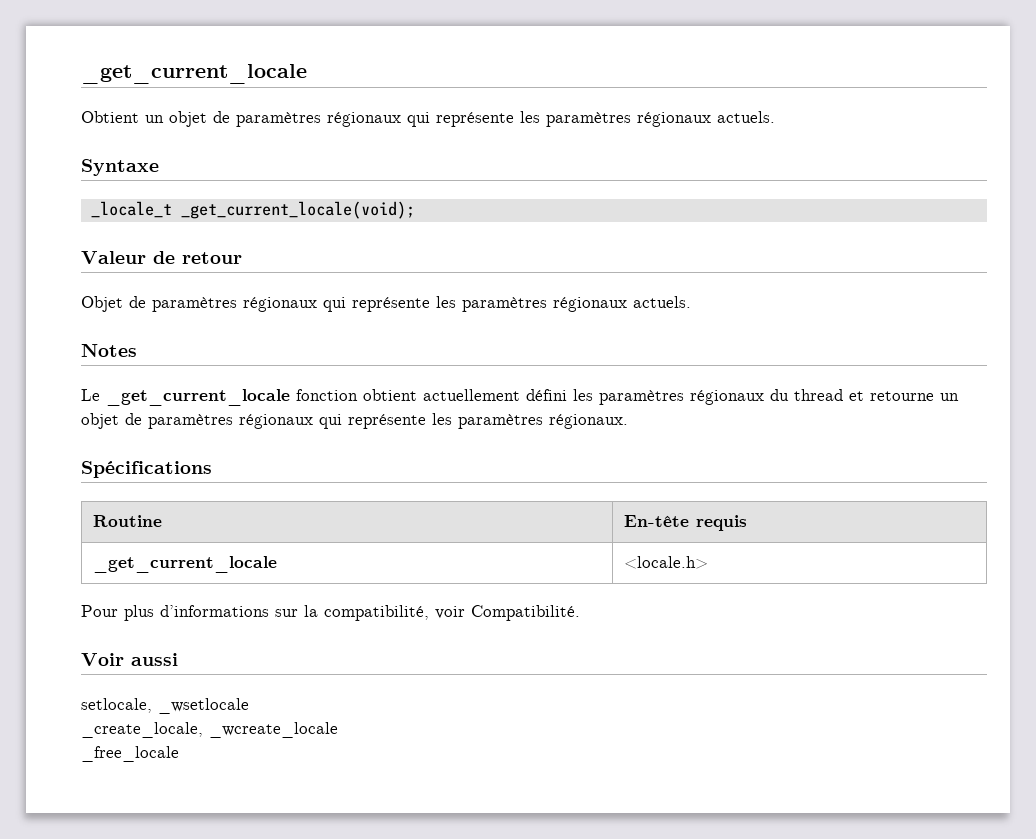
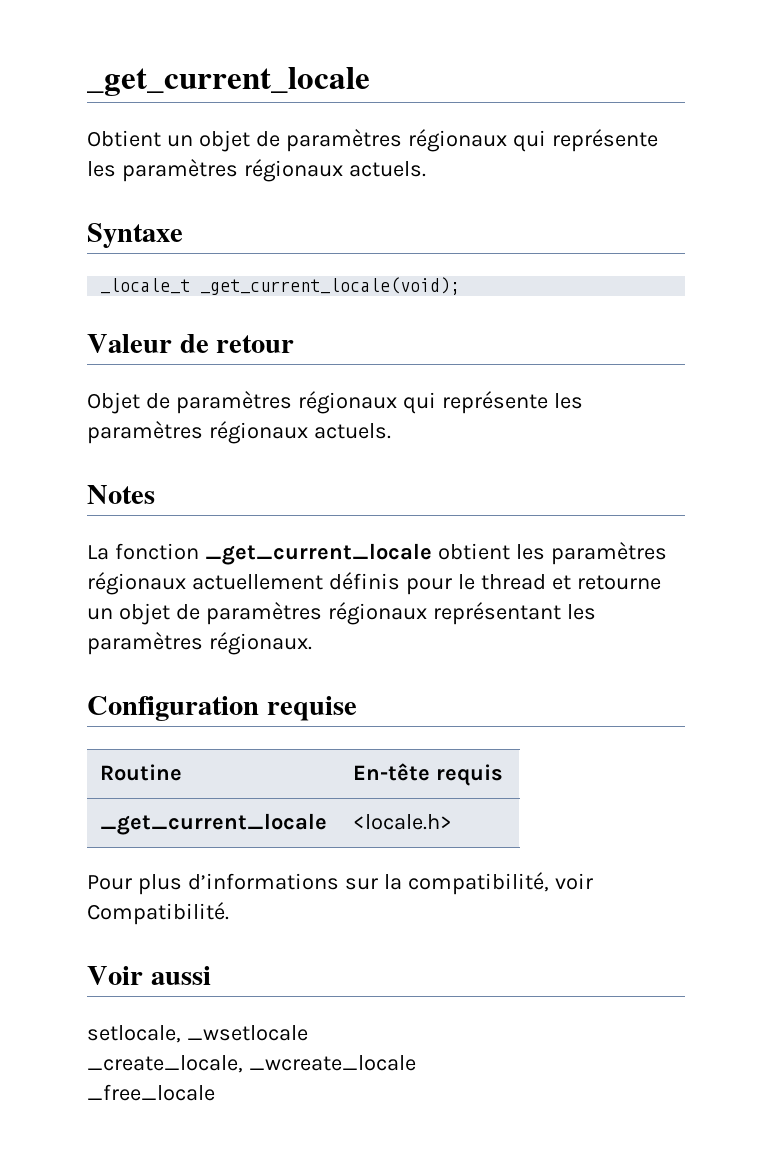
[81,389,789,406] Le _get_current_locale fonction obtient actuellement défini les paramètres régionaux du -> [87,542,667,565] [87,572,475,595] La fonction _get_current_locale obtient les paramètres régionaux actuellement définis pour le
[319,414,426,429] qui représente -> [432,602,561,625] représentant
[81,461,212,478] Spécifications -> [87,696,357,721] Configuration requise

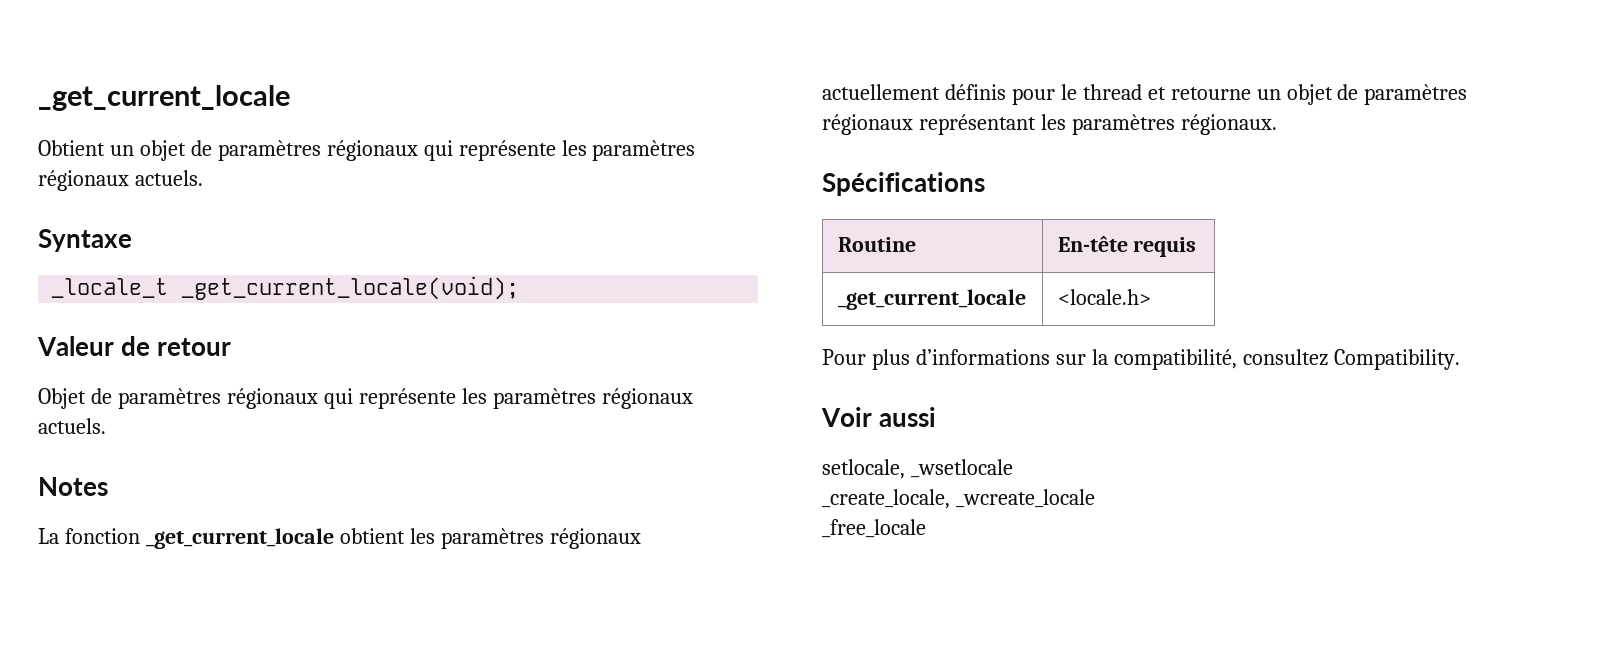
[87,696,357,721] Configuration requise -> [822,172,985,196] Spécifications
[554,873,593,890] [87,902,229,925] voir Compatibilité. -> [1242,349,1460,370] consultez Compatibility.

